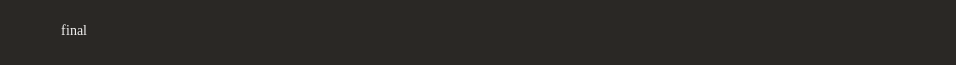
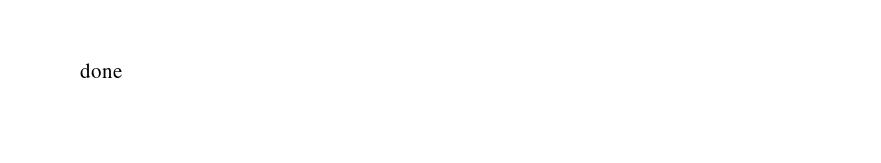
[61,24,87,35] final -> [80,63,122,78] done

